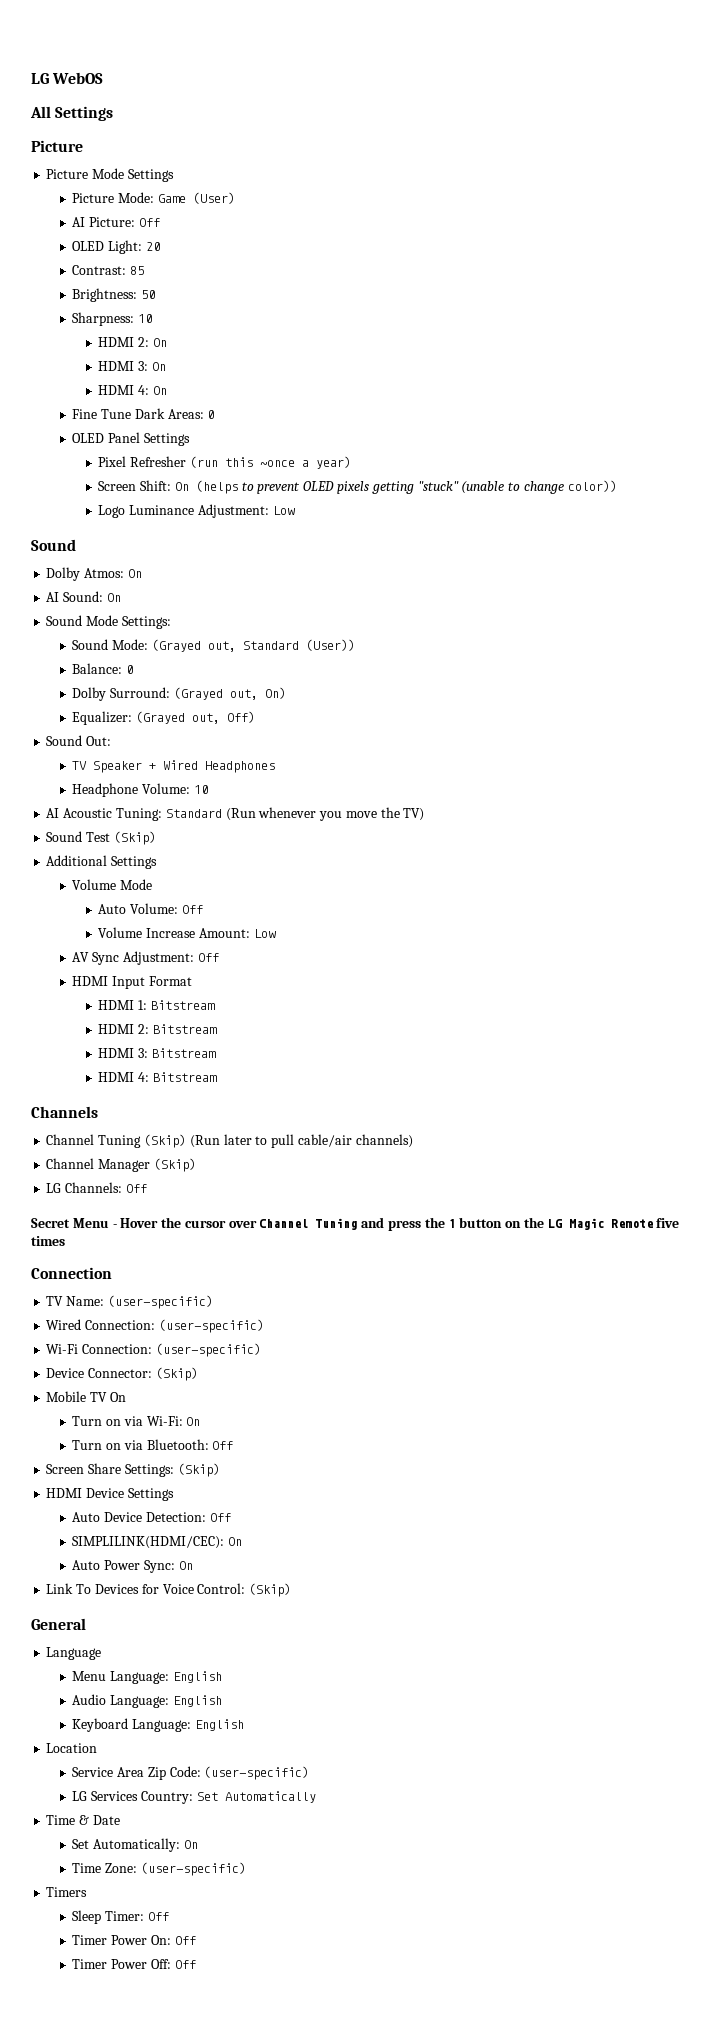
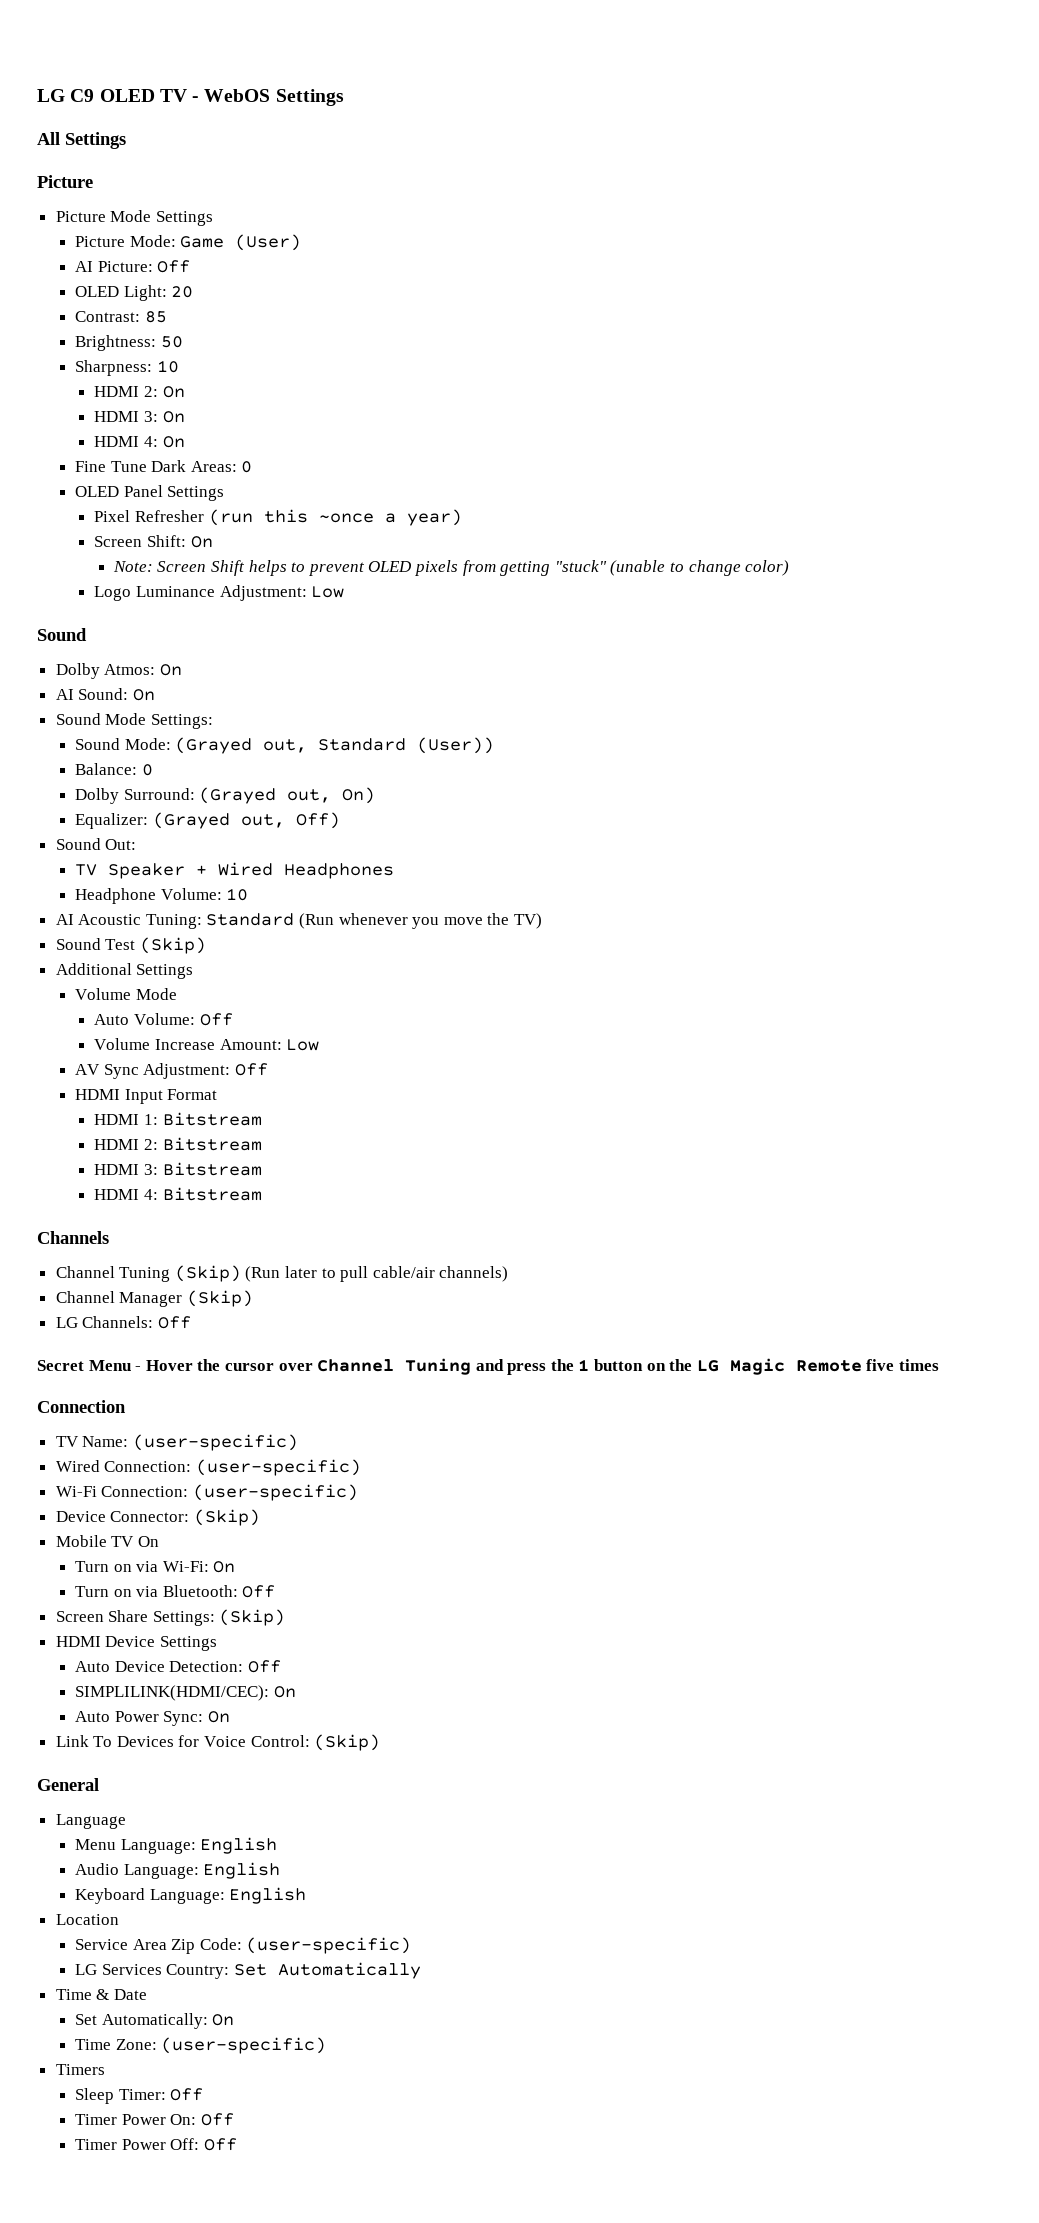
[31,73,49,84] LG -> [37,89,200,102] LG C9 OLED TV -
(104, 78) none -> [275,89,344,106] Settings
[195,480,238,494] (helps -> [112,560,287,576] // Note: Screen Shift helps
(369, 487) none -> [462,560,496,576] from
[567,480,617,492] color)) -> [745,560,790,576] color)

